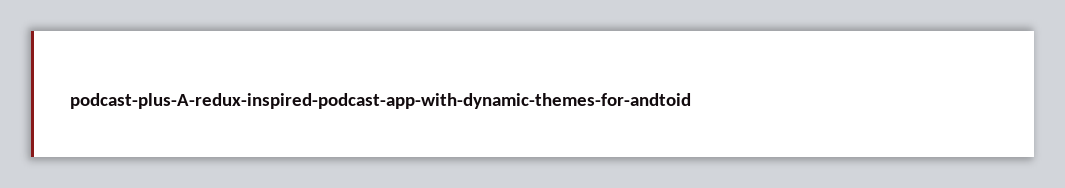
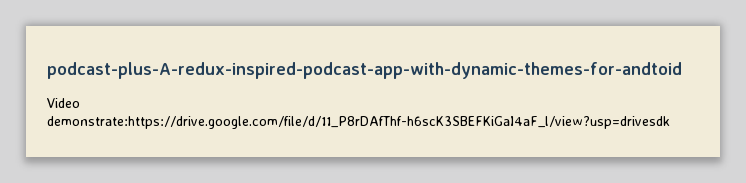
(691, 101) none -> [47,98,80,108] [47,116,670,129] // Video demonstrate:https://drive.google.com/file/d/11_P8rDAfThf-h6scK3SBEFKiGaI4aF_l/view?usp=drivesdk

